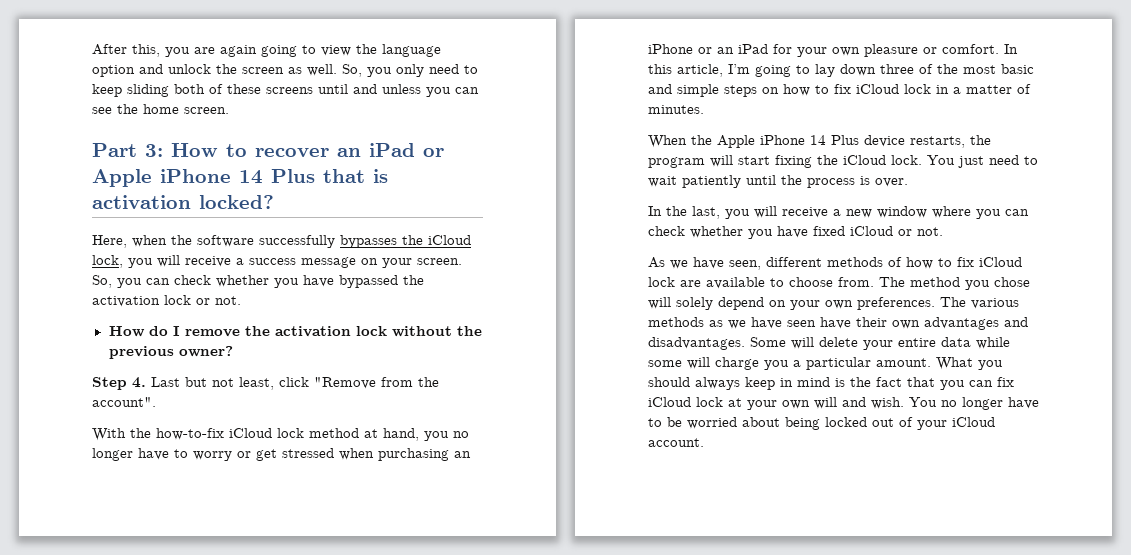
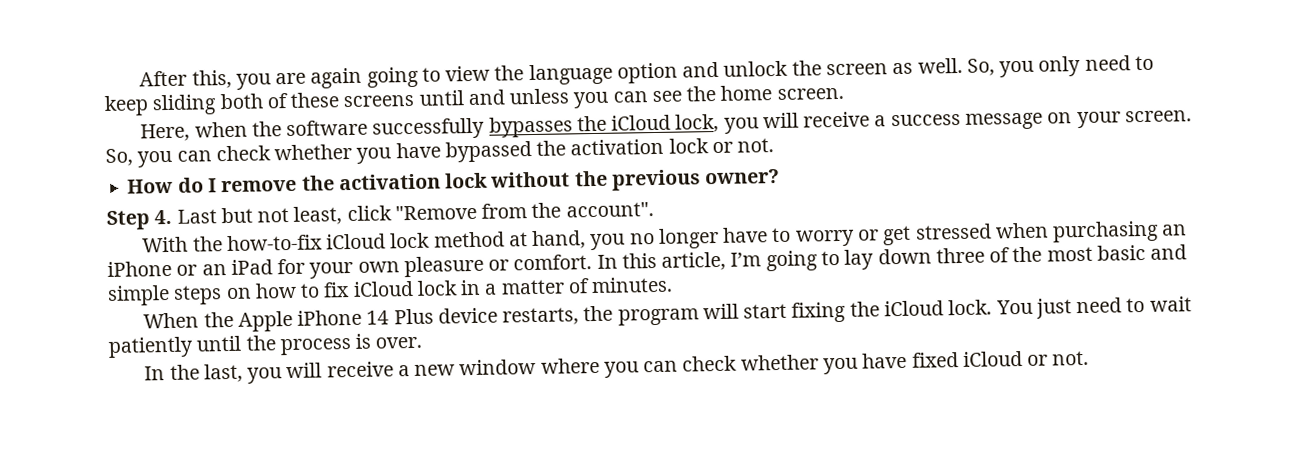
[92,143,444,157] [92,169,388,187] [92,195,274,209] // Part 3: How to recover an iPad or Apple iPhone 14 Plus that is activation locked? -> (844, 93) none
[648,257,1022,270] [648,277,1030,290] [648,297,1019,310] [648,317,1028,330] [648,337,1010,350] [648,357,1003,370] [648,377,1014,390] [648,397,1039,410] [648,417,995,430] [648,438,704,447] // As we have seen, different methods of how to fix iCloud lock are available to choose from. The method you chose will solely depend on your own preferences. The various methods as we have seen have their own advantages and disadvantages. Some will delete your entire data while some will charge you a particular amount. What you should always keep in mind is the fact that you can fix iCloud lock at your own will and wish. You no longer have to be worried about being locked out of your iCloud account. -> (1090, 358) none

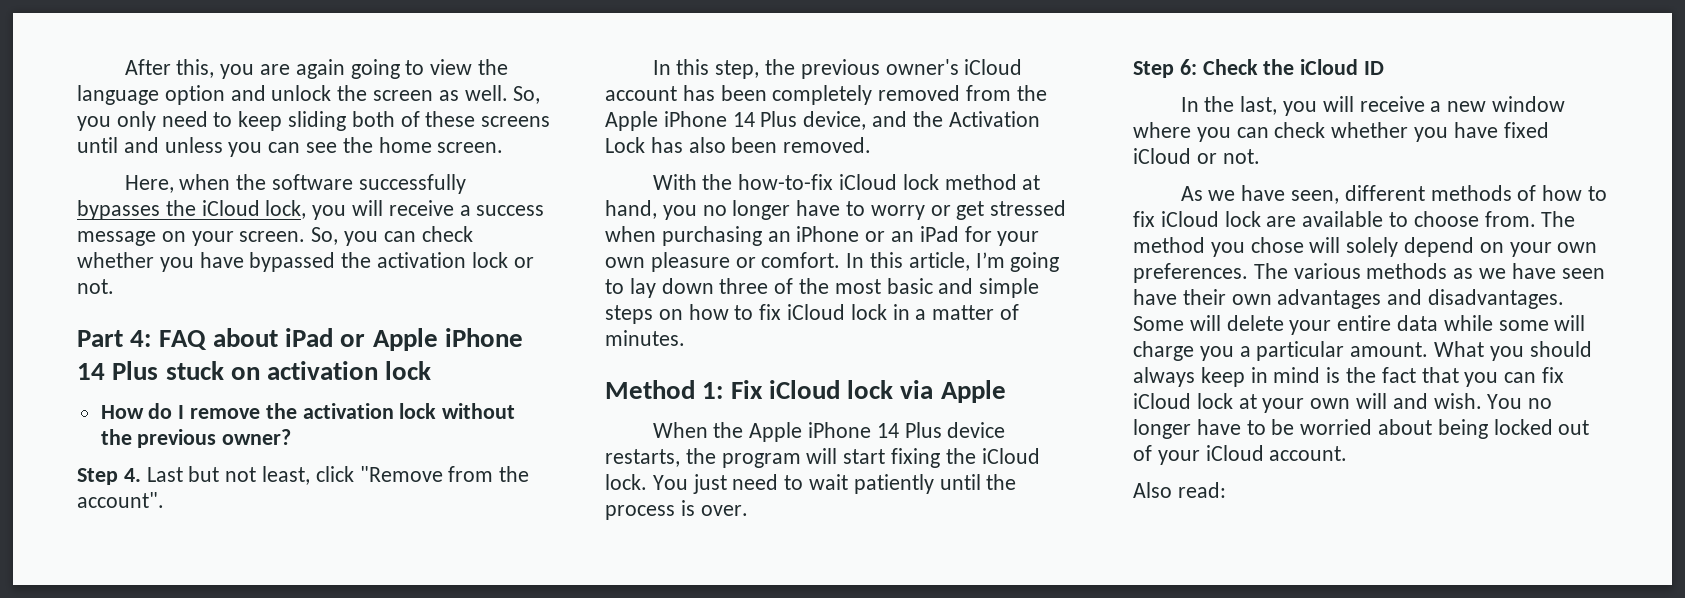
(775, 145) none -> [77,328,524,351] [77,361,432,380] // Part 4: FAQ about iPad or Apple iPhone 14 Plus stuck on activation lock
(654, 210) none -> [652,59,1023,79] [605,85,1047,105] [605,111,1040,131] [605,137,872,153] // In this step, the previous owner's iCloud account has been completely removed from the Apple iPhone 14 Plus device, and the Activation Lock has also been removed.
(674, 285) none -> [605,380,1006,403] // Method 1: Fix iCloud lock via Apple
(423, 342) none -> [1133,59,1385,78] // Step 6: Check the iCloud ID
(1090, 358) none -> [1180,185,1608,204] [1133,211,1576,227] [1133,237,1598,257] [1133,263,1605,283] [1133,289,1565,309] [1133,315,1586,335] [1133,341,1592,361] [1133,367,1565,387] [1133,393,1553,413] [1133,419,1590,439] [1133,445,1348,465] [1133,482,1226,498] // As we have seen, different methods of how to fix iCloud lock are available to choose from. The method you chose will solely depend on your own preferences. The various methods as we have seen have their own advantages and disadvantages. Some will delete your entire data while some will charge you a particular amount. What you should always keep in mind is the fact that you can fix iCloud lock at your own will and wish. You no longer have to be worried about being locked out of your iCloud account. // Also read:

